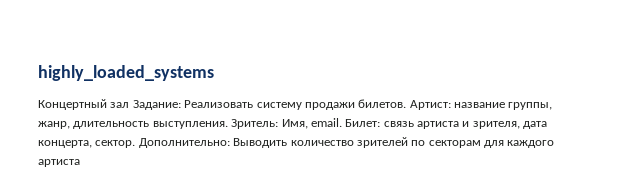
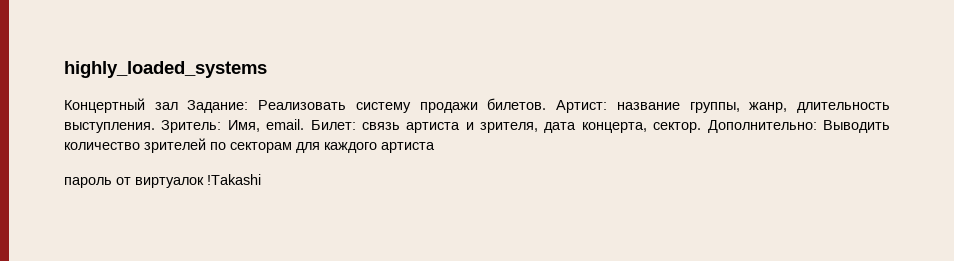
(80, 163) none -> [64,174,261,188] // пароль от виртуалок !Takashi

